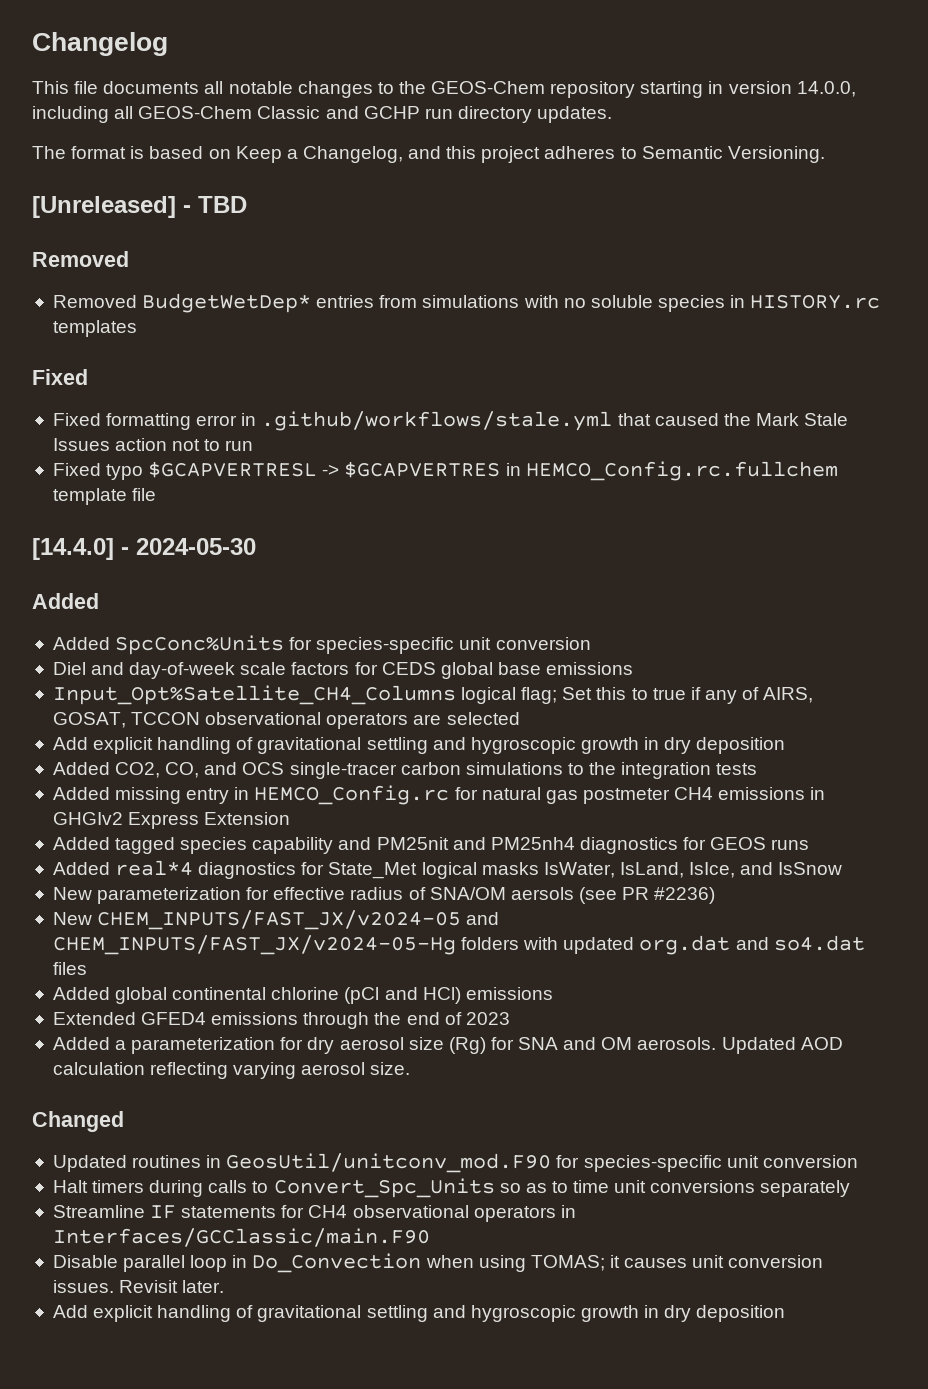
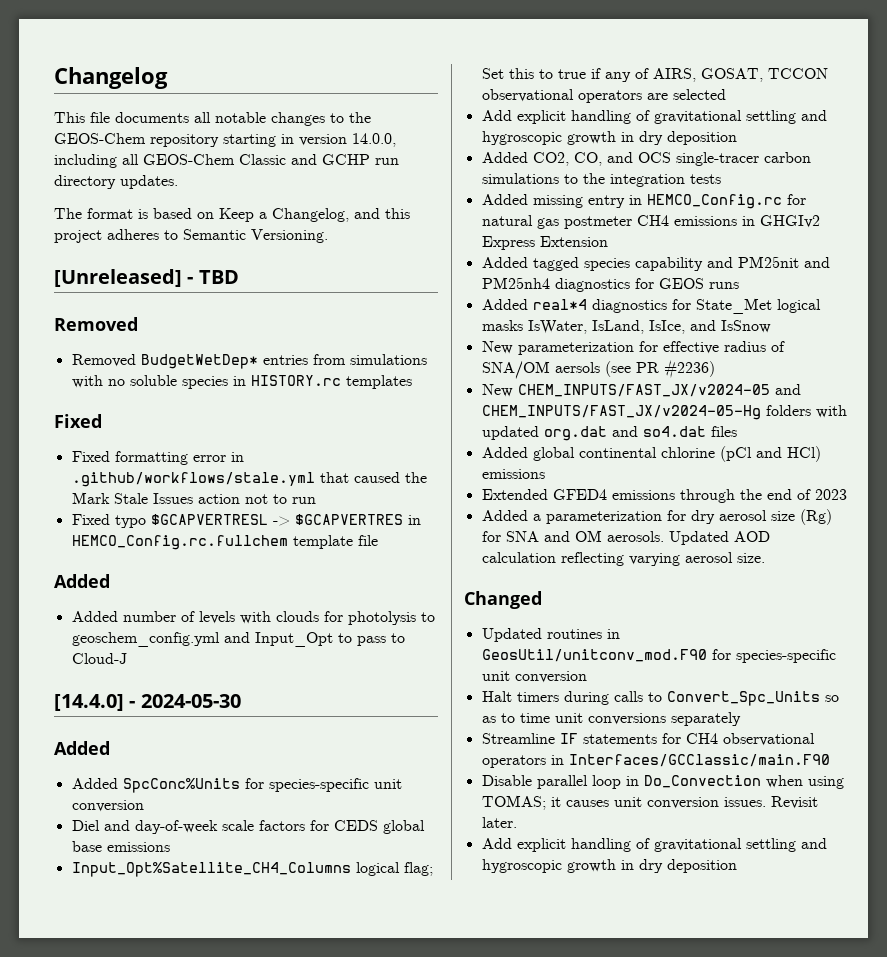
(157, 494) none -> [54,574,110,588] [71,611,435,625] [71,632,405,647] [71,653,127,664] // Added // Added number of levels with clouds for photolysis to geoschem_config.yml and Input_Opt to pass to Cloud-J

